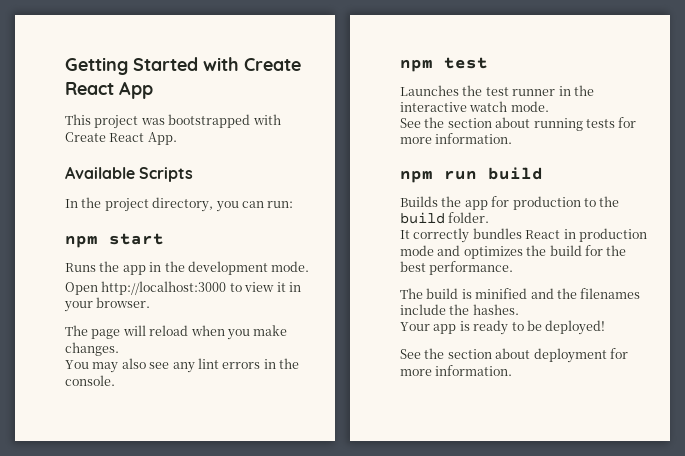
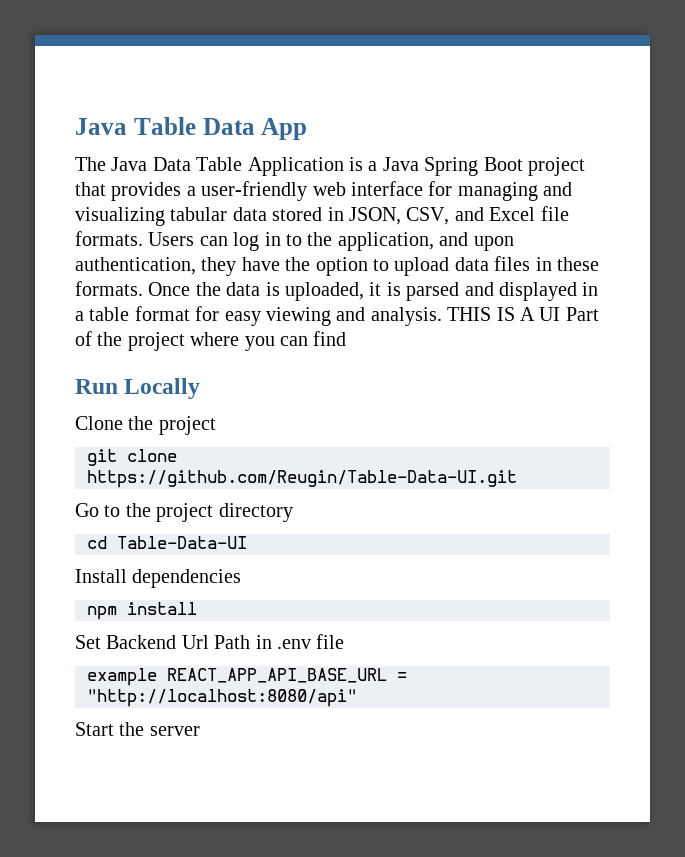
[65,57,301,75] [65,81,153,99] [65,114,281,129] [65,132,177,145] [65,166,194,182] [65,197,214,212] Getting Started with Create React App // This project was bootstrapped with Create React App. // Available Scripts // In the project directory, -> [75,117,308,140] [75,157,585,176] [75,181,573,201] [75,206,569,226] [75,231,514,251] [75,256,599,276] [75,281,599,301] [75,306,599,326] [75,331,240,351] Java Table Data App // The Java Data Table Application is a Java Spring Boot project that provides a user-friendly web interface for managing and visualizing tabular data stored in JSON, CSV, and Excel file formats. Users can log in to the application, and upon authentication, they have the option to upload data files in these formats. Once the data is uploaded, it is parsed and displayed in a table format for easy viewing and analysis. THIS IS A UI Part of the project where
[267,201,294,208] [65,233,164,248] [65,261,310,275] [65,281,301,295] [64,297,151,312] [65,325,288,340] [65,342,119,356] [65,358,299,373] [65,375,115,386] [400,57,488,72] [400,85,594,96] [400,101,549,112] [400,117,637,131] [400,133,513,144] [400,167,543,183] [400,196,620,210] [400,212,490,224] [400,228,647,243] [400,245,627,259] [400,261,514,275] [400,288,641,299] [400,304,519,315] [400,320,606,335] [400,348,628,363] [400,365,513,376] run: // npm start // Runs the app in the development mode. // Open http://localhost:3000 to view it in your browser. // The page will reload when you make changes. // You may also see any lint errors in the console. // npm test // Launches the test runner in the interactive watch mode. // See the section about running tests for more information. // npm run build // Builds the app for production to the build folder. // It correctly bundles React in production mode and optimizes the build for the best performance. // The build is minified and the filenames include the hashes. // Your app is ready to be deployed! // See the section about deployment for more information. -> [313,331,347,346] [75,378,201,399] [75,416,216,435] [87,449,177,466] [87,470,517,488] [75,503,293,522] [87,536,247,549] [75,569,242,588] [87,602,197,620] [75,634,345,649] [87,668,407,686] [87,689,357,707] [75,722,200,736] find // Run Locally // Clone the project // git clone https://github.com/Reugin/Table-Data-UI.git // Go to the project directory // cd Table-Data-UI // Install dependencies // npm install // Set Backend Url Path in .env file // example REACT_APP_API_BASE_URL = "http://localhost:8080/api" // Start the server

